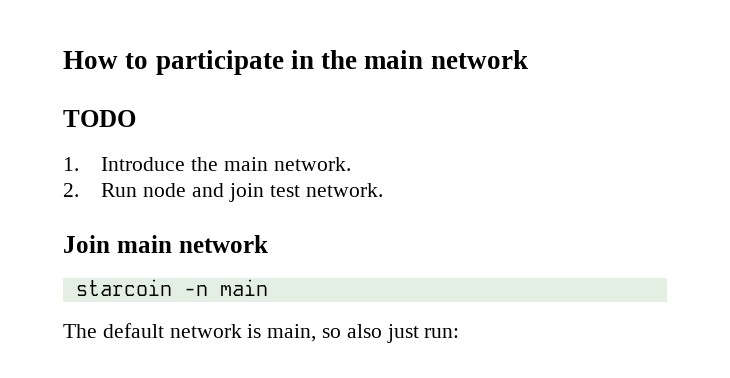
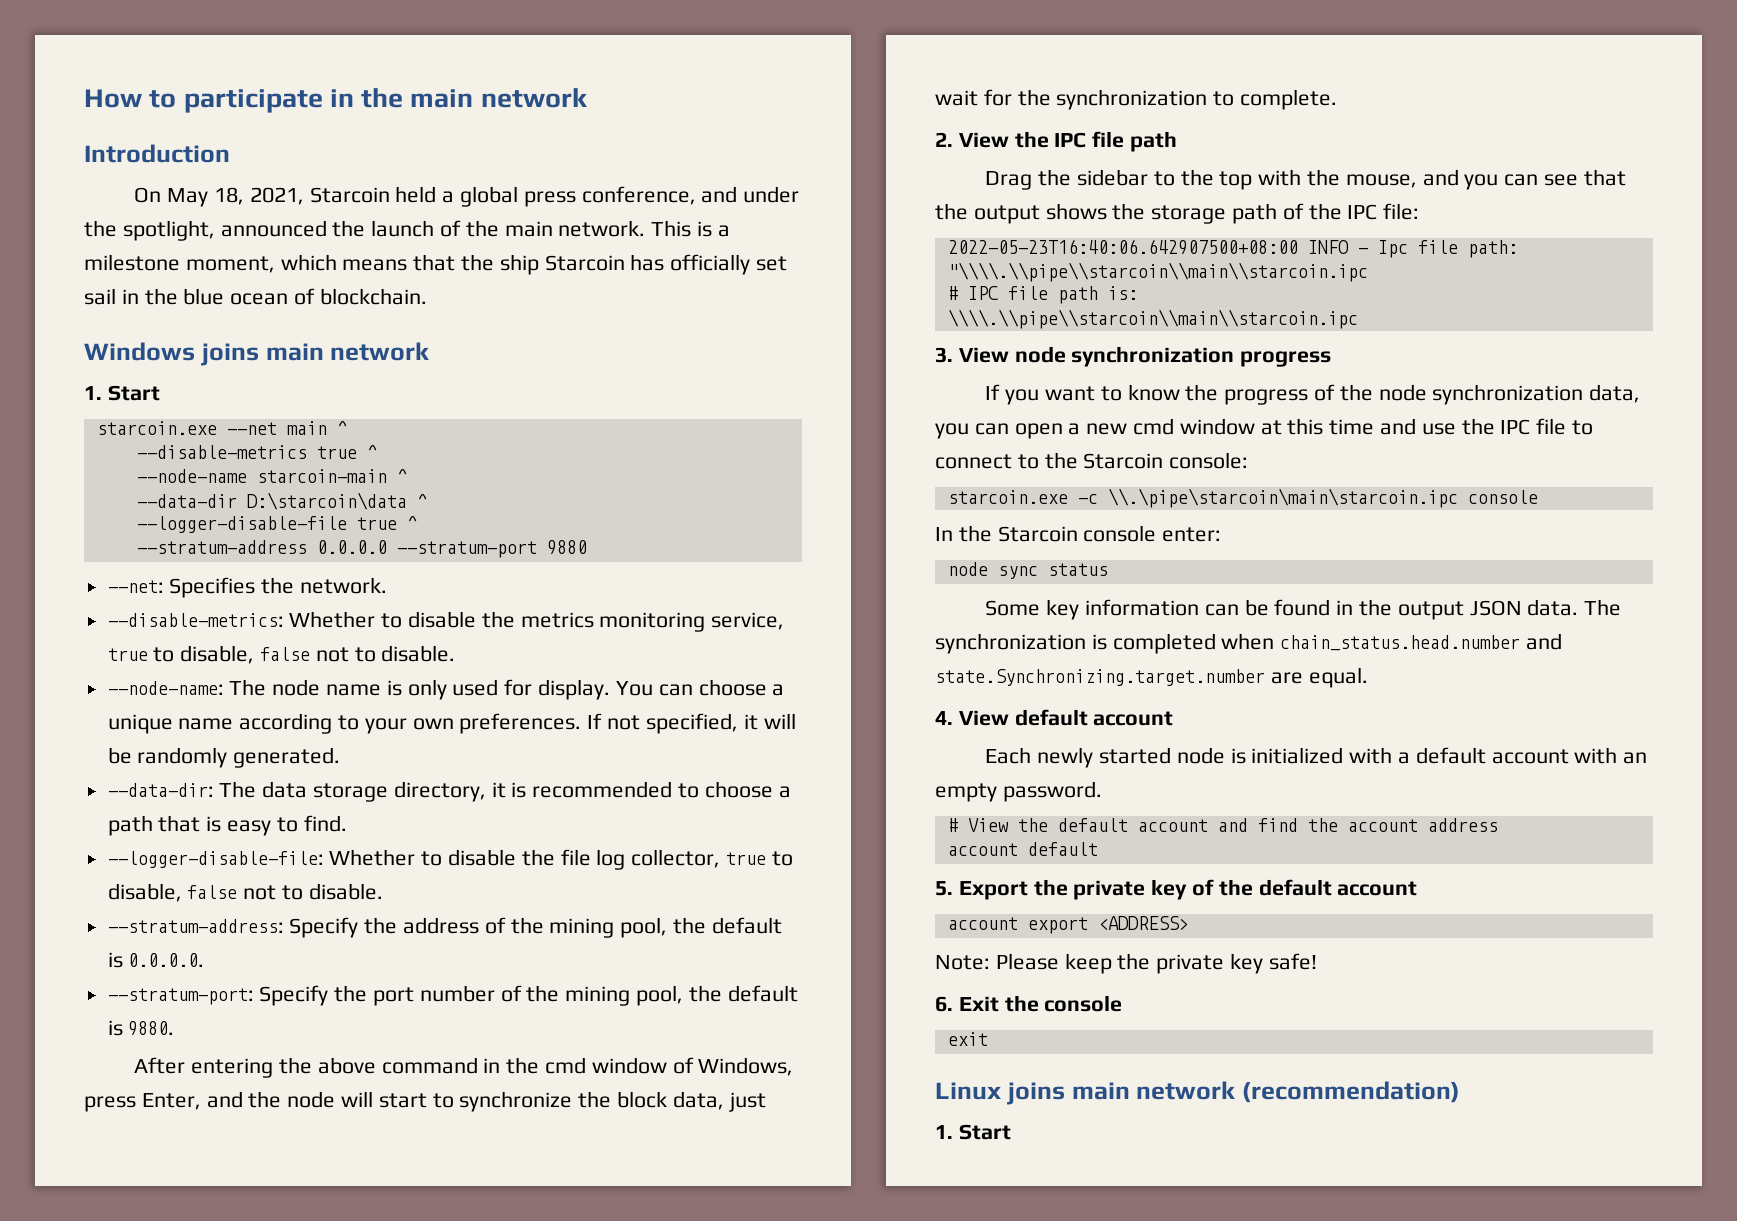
[63,110,136,127] [63,157,351,171] [63,183,383,202] [63,235,268,253] [75,279,268,296] [63,323,460,343] TODO // 1. Introduce the main network. // 2. Run node and join test network. // Join main network // starcoin -n main // The default network is main, so also just run: -> [84,144,230,163] [134,186,800,207] [84,220,730,241] [84,254,788,275] [84,288,427,305] [84,342,430,366] [84,385,160,401] [96,421,347,435] [136,445,377,459] [136,469,407,483] [136,492,427,510] [136,516,417,533] [136,540,587,558] [107,577,388,598] [107,611,785,632] [107,645,456,664] [107,679,785,700] [107,713,796,734] [107,747,341,768] [107,781,791,802] [107,815,347,836] [107,849,793,870] [107,883,383,902] [107,917,782,938] [107,952,205,968] [107,985,798,1006] [107,1020,175,1036] [134,1057,794,1078] [84,1091,766,1112] [935,89,1338,110] [935,131,1178,152] [985,169,1626,190] [935,203,1420,224] [947,239,1518,258] [947,262,1368,282] [947,286,1138,304] [947,309,1358,329] [935,346,1332,367] [985,384,1641,405] [935,418,1594,439] [935,452,1249,469] [947,488,1538,508] [935,525,1222,542] [947,562,1108,579] [985,599,1622,620] [935,633,1563,654] [935,667,1368,688] [935,709,1174,726] [985,747,1648,768] [935,781,1102,802] [947,818,1498,832] [947,842,1098,856] [935,879,1418,900] [947,916,1188,934] [935,953,1317,974] [935,995,1123,1012] [947,1032,988,1046] [935,1081,1460,1105] [935,1124,1011,1140] Introduction // On May 18, 2021, Starcoin held a global press conference, and under the spotlight, announced the launch of the main network. This is a milestone moment, which means that the ship Starcoin has officially set sail in the blue ocean of blockchain. // Windows joins main network // 1. Start // starcoin.exe --net main ^ // --disable-metrics true ^ // --node-name starcoin-main ^ // --data-dir D:\starcoin\data ^ // --logger-disable-file true ^ // --stratum-address 0.0.0.0 --stratum-port 9880 // --net: Specifies the network. // --disable-metrics: Whether to disable the metrics monitoring service, true to disable, false not to disable. // --node-name: The node name is only used for display. You can choose a unique name according to your own preferences. If not specified, it will be randomly generated. // --data-dir: The data storage directory, it is recommended to choose a path that is easy to find. // --logger-disable-file: Whether to disable the file log collector, true to disable, false not to disable. // --stratum-address: Specify the address of the mining pool, the default is 0.0.0.0. // --stratum-port: Specify the port number of the mining pool, the default is 9880. // After entering the above command in the cmd window of Windows, press Enter, and the node will start to synchronize the block data, just wait for the synchronization to complete. // 2. View the IPC file path // Drag the sidebar to the top with the mouse, and you can see that the output shows the storage path of the IPC file: // 2022-05-23T16:40:06.642907500+08:00 INFO - Ipc file path: "\\\\.\\pipe\\starcoin\\main\\starcoin.ipc // # IPC file path is: // \\\\.\\pipe\\starcoin\\main\\starcoin.ipc // 3. View node synchronization progress // If you want to know the progress of the node synchronization data, you can open a new cmd window at this time and use the IPC file to connect to the Starcoin console: // starcoin.exe -c \\.\pipe\starcoin\main\starcoin.ipc console // In the Starcoin console enter: // node sync status // Some key information can be found in the output JSON data. The synchronization is completed when chain_status.head.number and state.Synchronizing.target.number are equal. // 4. View default account // Each newly started node is initialized with a default account with an empty password. // # View the default account and find the account address // account default // 5. Export the private key of the default account // account export <ADDRESS> // Note: Please keep the private key safe! // 6. Exit the console // exit // Linux joins main network (recommendation) // 1. Start

